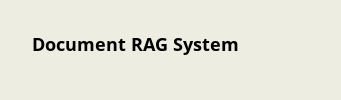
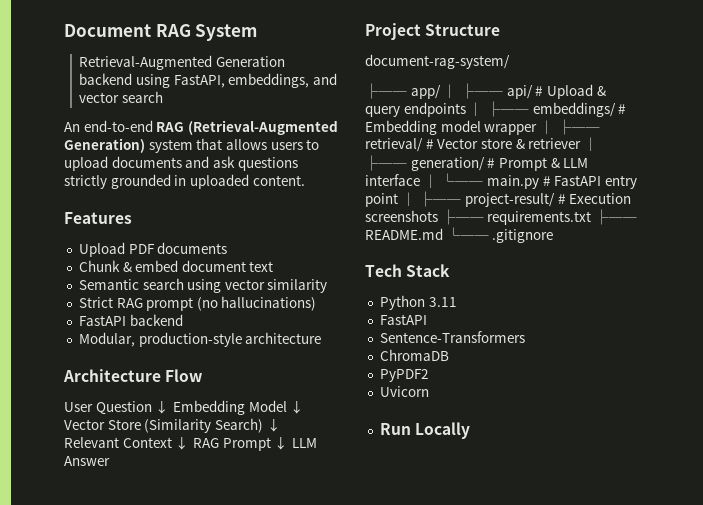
(239, 46) none -> [79,55,286,70] [79,73,337,88] [79,91,164,103] [64,120,338,135] [64,138,320,153] [64,156,298,171] [64,174,305,189] [64,212,132,224] [78,242,228,257] [78,260,274,272] [78,278,328,293] [78,296,317,311] [78,314,183,326] [78,332,322,347] [63,369,203,382] [64,400,305,415] [64,418,281,433] [64,437,317,451] [64,456,110,466] [365,23,501,40] [365,54,510,69] [365,83,606,99] [365,101,627,117] [365,119,600,135] [365,137,598,152] [365,155,589,171] [365,173,637,189] [365,191,632,207] [365,209,637,225] [365,227,554,243] [365,264,451,277] [379,295,457,310] [379,314,427,325] [379,331,525,343] [379,349,449,361] [379,369,429,382] [379,386,429,397] [379,422,471,439] // Retrieval-Augmented Generation backend using FastAPI, embeddings, and vector search // An end-to-end RAG (Retrieval-Augmented Generation) system that allows users to upload documents and ask questions strictly grounded in uploaded content. // Features // Upload PDF documents // Chunk & embed document text // Semantic search using vector similarity // Strict RAG prompt (no hallucinations) // FastAPI backend // Modular, production-style architecture // Architecture Flow // User Question ↓ Embedding Model ↓ Vector Store (Similarity Search) ↓ Relevant Context ↓ RAG Prompt ↓ LLM Answer // Project Structure // document-rag-system/ // ├── app/ │ ├── api/ # Upload & query endpoints │ ├── embeddings/ # Embedding model wrapper │ ├── retrieval/ # Vector store & retriever │ ├── generation/ # Prompt & LLM interface │ └── main.py # FastAPI entry point │ ├── project-result/ # Execution screenshots ├── requirements.txt ├── README.md └── .gitignore // Tech Stack // Python 3.11 // FastAPI // Sentence-Transformers // ChromaDB // PyPDF2 // Uvicorn // Run Locally

